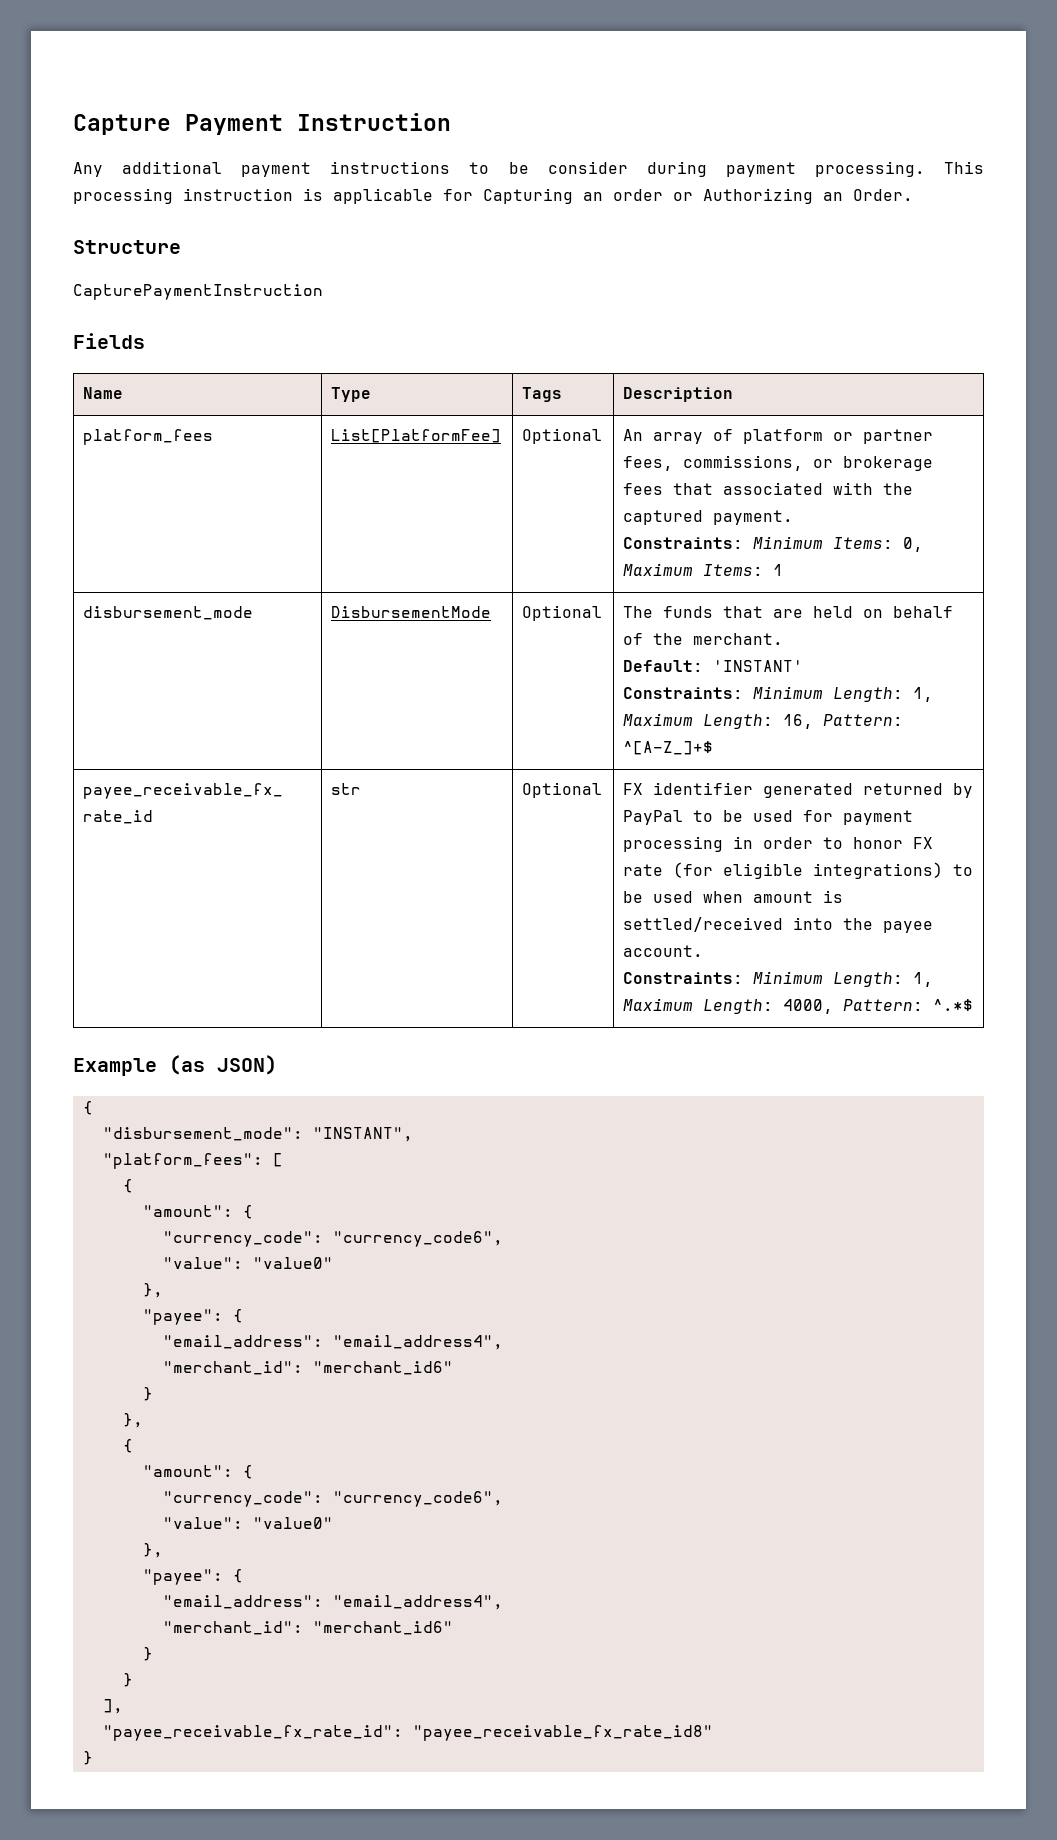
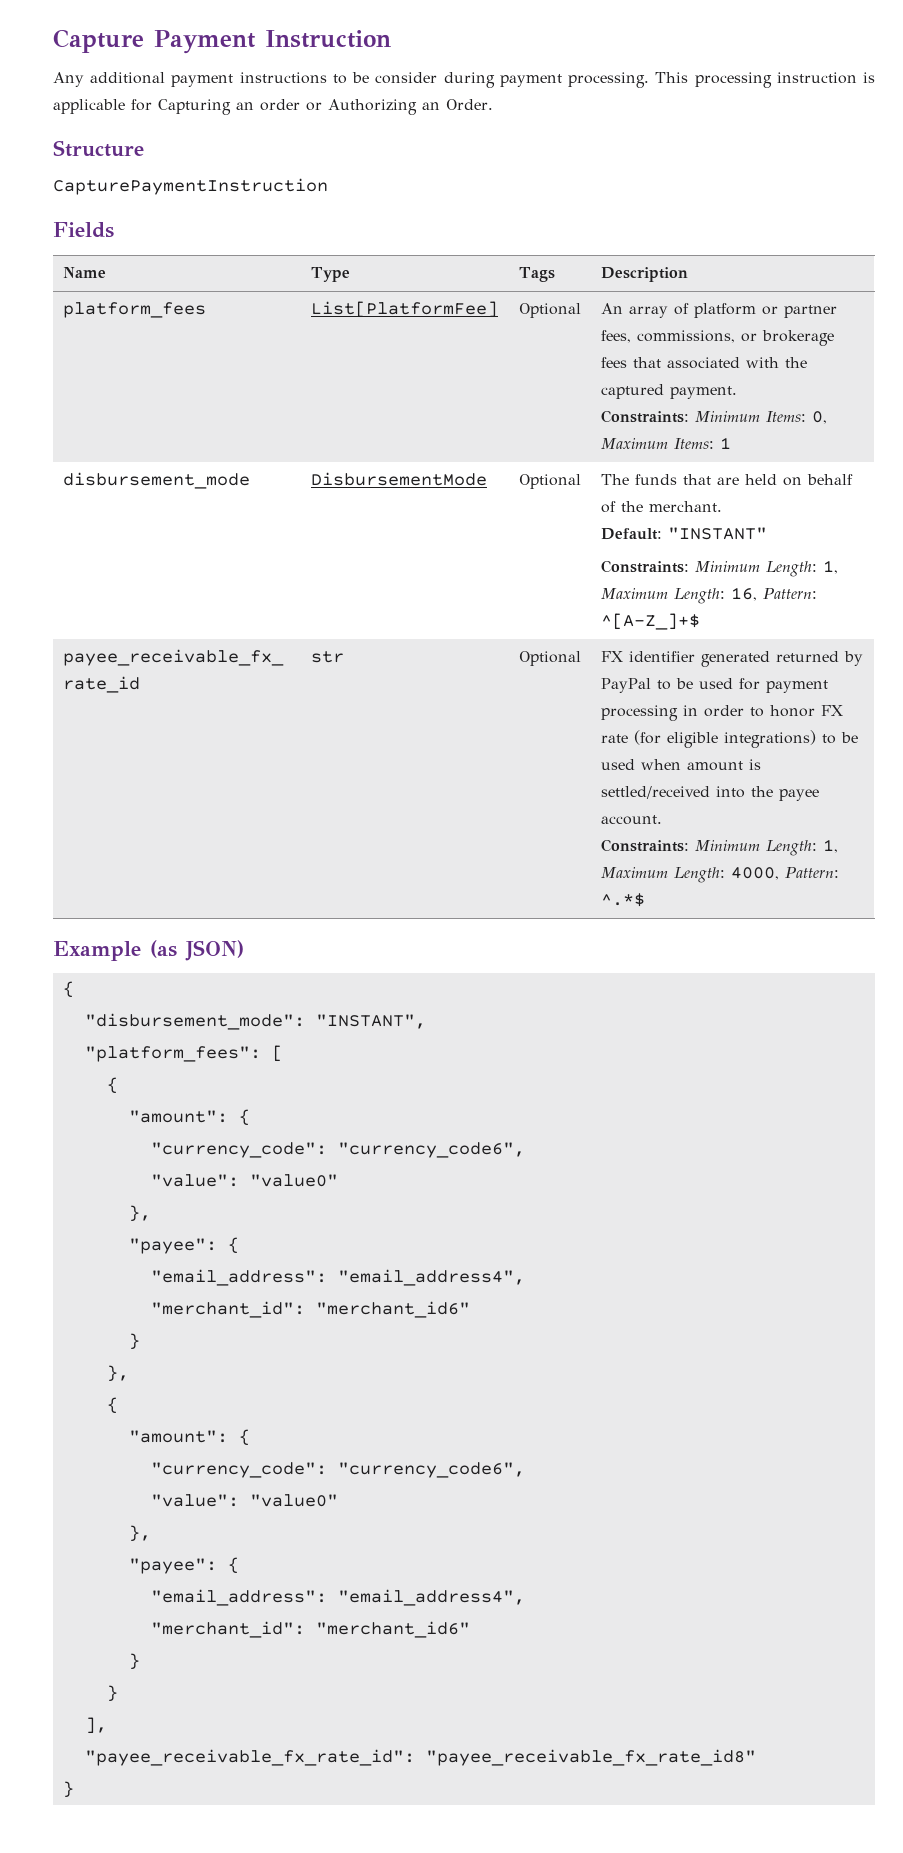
[712,660,803,672] 'INSTANT' -> [667,527,767,540] "INSTANT"

